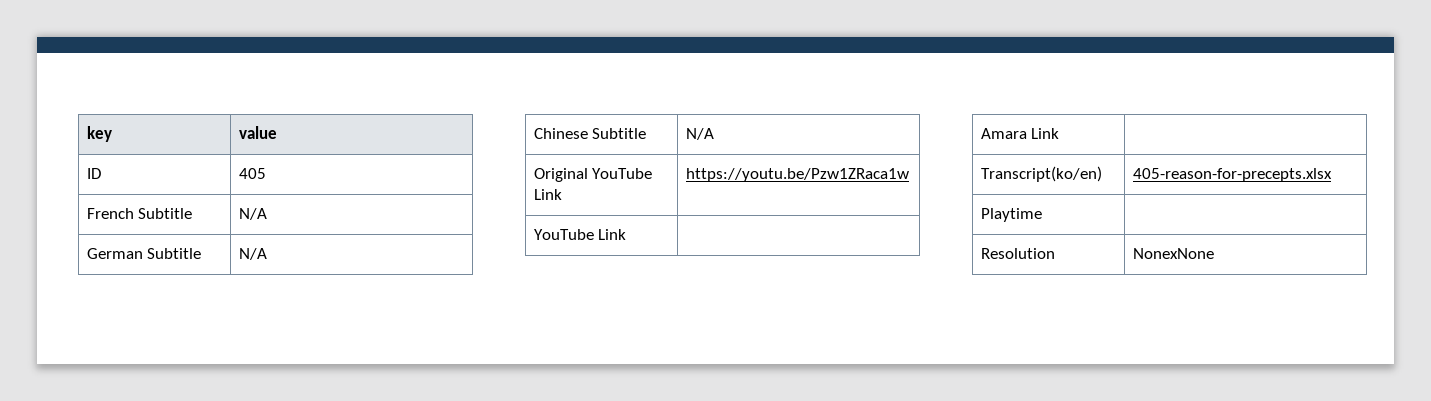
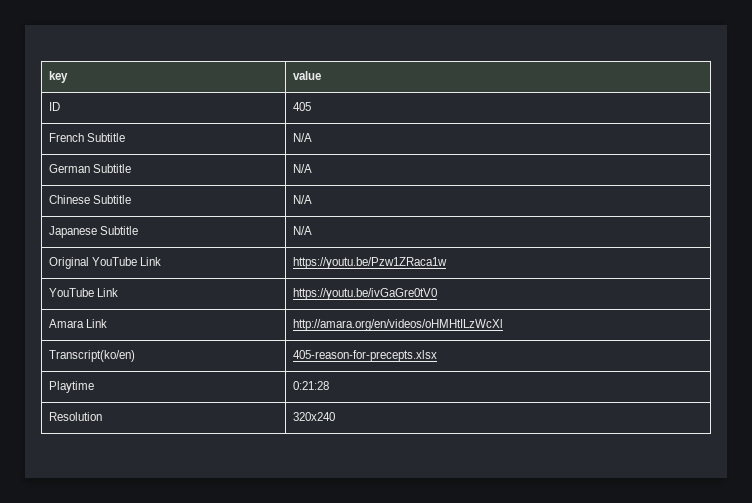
(714, 134) none -> [49,226,139,238] [293,226,313,235] // Japanese Subtitle | N/A
(627, 234) none -> [293,288,438,300] https://youtu.be/ivGaGre0tV0
(1060, 133) none -> [293,319,504,331] http://amara.org/en/videos/oHMHtILzWcXl
(1042, 215) none -> [293,381,330,390] 0:21:28
[1132,248,1214,259] NonexNone -> [293,412,336,421] 320x240

